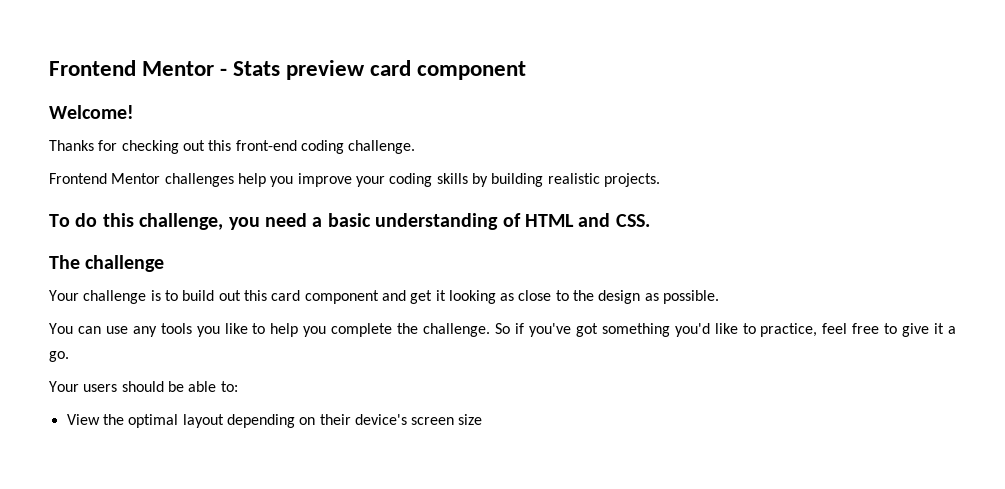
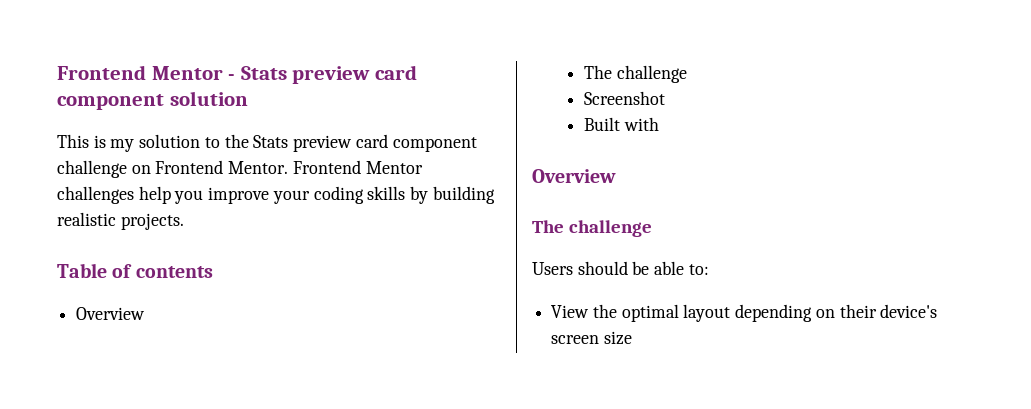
[49,105,134,119] [49,140,416,154] // Welcome! // Thanks for checking out this front-end coding challenge. // -> [169,91,248,106] [57,134,477,152] [57,160,289,178] solution // This is my solution to the Stats preview card component challenge on Frontend Mentor.
[49,213,650,230] [49,255,165,272] [49,290,720,304] [49,323,957,337] [49,351,69,362] [49,381,118,392] To do this challenge, you need a basic understanding of HTML and CSS. // The challenge // Your challenge is to build out this card component and get it looking as close to the design as possible. // You can use any tools you like to help you complete the challenge. So if you've got something you'd like to practice, feel free to give it a go. // Your users -> [57,263,213,278] [76,307,146,320] [583,65,687,83] [583,91,665,105] [583,117,659,131] [532,169,616,183] [532,220,652,237] [532,262,573,275] Table of contents // Overview // The challenge // Screenshot // Built with // Overview // The challenge // Users

